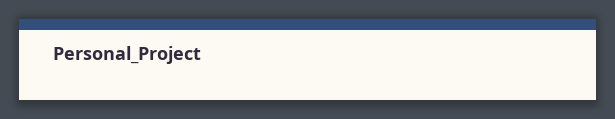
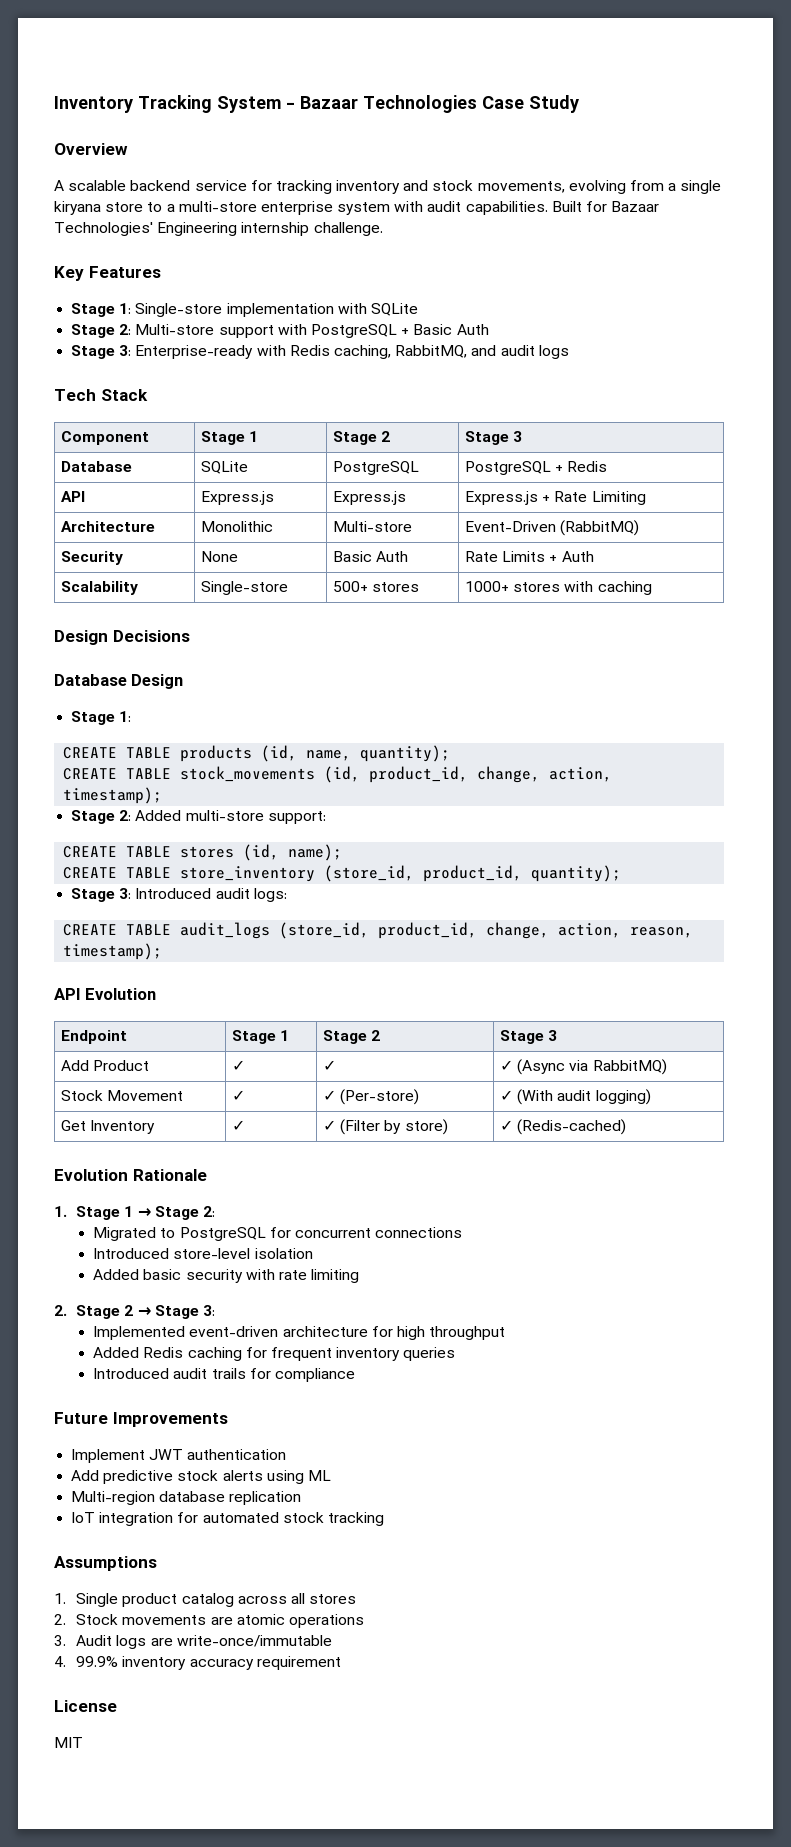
[53,46,201,64] Personal_Project -> [54,95,579,113] [54,143,128,155] [54,180,722,194] [54,201,660,215] [54,222,383,236] [54,266,161,281] [71,303,418,317] [71,324,489,338] [71,345,569,359] [54,389,148,401] [61,431,150,445] [201,431,259,445] [333,431,391,445] [465,431,523,445] [61,461,133,472] [201,461,249,474] [333,461,420,475] [465,461,608,475] [61,491,86,502] [201,491,275,505] [333,491,407,505] [465,491,646,505] [61,521,156,532] [201,521,274,532] [333,521,413,532] [465,520,640,536] [61,551,124,565] [201,551,239,562] [333,551,409,562] [465,551,594,562] [61,581,139,595] [201,581,289,595] [333,581,420,592] [465,581,652,595] [54,630,190,645] [54,674,184,689] [71,711,132,725] [63,745,451,762] [63,766,613,783] [63,787,163,804] [71,810,326,824] [63,844,343,861] [63,865,622,882] [71,888,287,902] [63,922,694,939] [63,943,163,960] [54,988,157,1000] [61,1030,128,1044] [232,1030,290,1044] [323,1030,381,1044] [500,1030,558,1044] [61,1060,150,1071] [232,1060,246,1071] [323,1060,337,1071] [500,1059,667,1075] [61,1090,184,1101] [232,1090,246,1101] [323,1089,420,1105] [500,1089,651,1105] [61,1120,156,1134] [232,1120,246,1131] [323,1119,448,1135] [500,1119,627,1135] [54,1169,207,1181] [54,1206,215,1220] [93,1227,463,1241] [93,1248,313,1259] [93,1269,360,1283] [54,1305,215,1319] [93,1326,506,1340] [93,1347,456,1361] [93,1368,355,1382] [54,1412,228,1427] [71,1449,287,1463] [71,1470,331,1484] [71,1491,302,1505] [71,1512,384,1526] [54,1556,157,1571] [54,1593,357,1607] [54,1614,364,1628] [54,1635,332,1649] [54,1656,341,1670] [54,1700,117,1712] [54,1737,83,1748] Inventory Tracking System - Bazaar Technologies Case Study // Overview // A scalable backend service for tracking inventory and stock movements, evolving from a single kiryana store to a multi-store enterprise system with audit capabilities. Built for Bazaar Technologies' Engineering internship challenge. // Key Features // Stage 1: Single-store implementation with SQLite // Stage 2: Multi-store support with PostgreSQL + Basic Auth // Stage 3: Enterprise-ready with Redis caching, RabbitMQ, and audit logs // Tech Stack // Component | Stage 1 | Stage 2 | Stage 3 // Database | SQLite | PostgreSQL | PostgreSQL + Redis // API | Express.js | Express.js | Express.js + Rate Limiting // Architecture | Monolithic | Multi-store | Event-Driven (RabbitMQ) // Security | None | Basic Auth | Rate Limits + Auth // Scalability | Single-store | 500+ stores | 1000+ stores with caching // Design Decisions // Database Design // Stage 1: // CREATE TABLE products (id, name, quantity); // CREATE TABLE stock_movements (id, product_id, change, action, timestamp); // Stage 2: Added multi-store support: // CREATE TABLE stores (id, name); // CREATE TABLE store_inventory (store_id, product_id, quantity); // Stage 3: Introduced audit logs: // CREATE TABLE audit_logs (store_id, product_id, change, action, reason, timestamp); // API Evolution // Endpoint | Stage 1 | Stage 2 | Stage 3 // Add Product | ✓ | ✓ | ✓ (Async via RabbitMQ) // Stock Movement | ✓ | ✓ (Per-store) | ✓ (With audit logging) // Get Inventory | ✓ | ✓ (Filter by store) | ✓ (Redis-cached) // Evolution Rationale // 1. Stage 1 → Stage 2: // Migrated to PostgreSQL for concurrent connections // Introduced store-level isolation // Added basic security with rate limiting // 2. Stage 2 → Stage 3: // Implemented event-driven architecture for high throughput // Added Redis caching for frequent inventory queries // Introduced audit trails for compliance // Future Improvements // Implement JWT authentication // Add predictive stock alerts using ML // Multi-region database replication // IoT integration for automated stock tracking // Assumptions // 1. Single product catalog across all stores // 2. Stock movements are atomic operations // 3. Audit logs are write-once/immutable // 4. 99.9% inventory accuracy requirement // License // MIT

